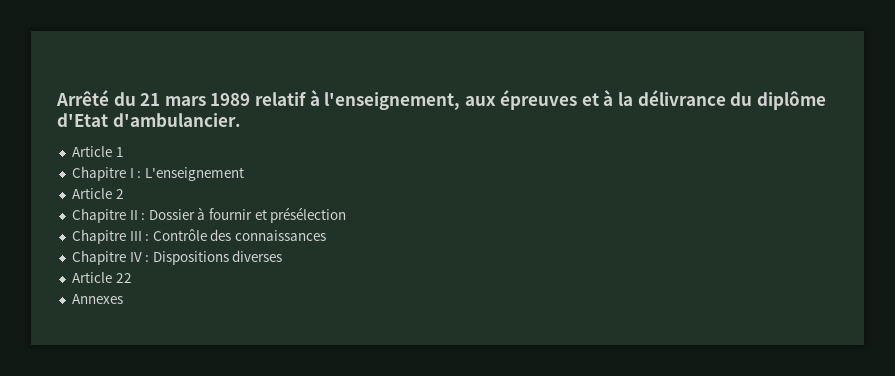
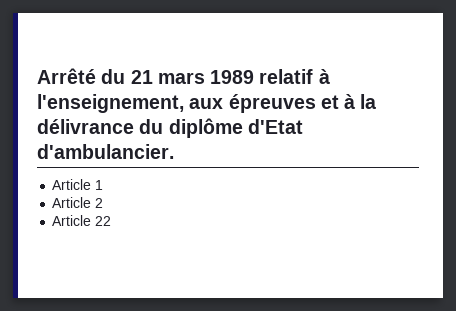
[71,166,244,181] [71,188,124,199] [71,207,347,223] [71,229,327,244] [71,250,283,265] Chapitre I : L'enseignement // Article 2 // Chapitre II : Dossier à fournir et présélection // Chapitre III : Contrôle des connaissances // Chapitre IV : Dispositions diverses -> [52,197,104,208] Article 2
[71,294,123,304] // Annexes -> (112, 221) none

